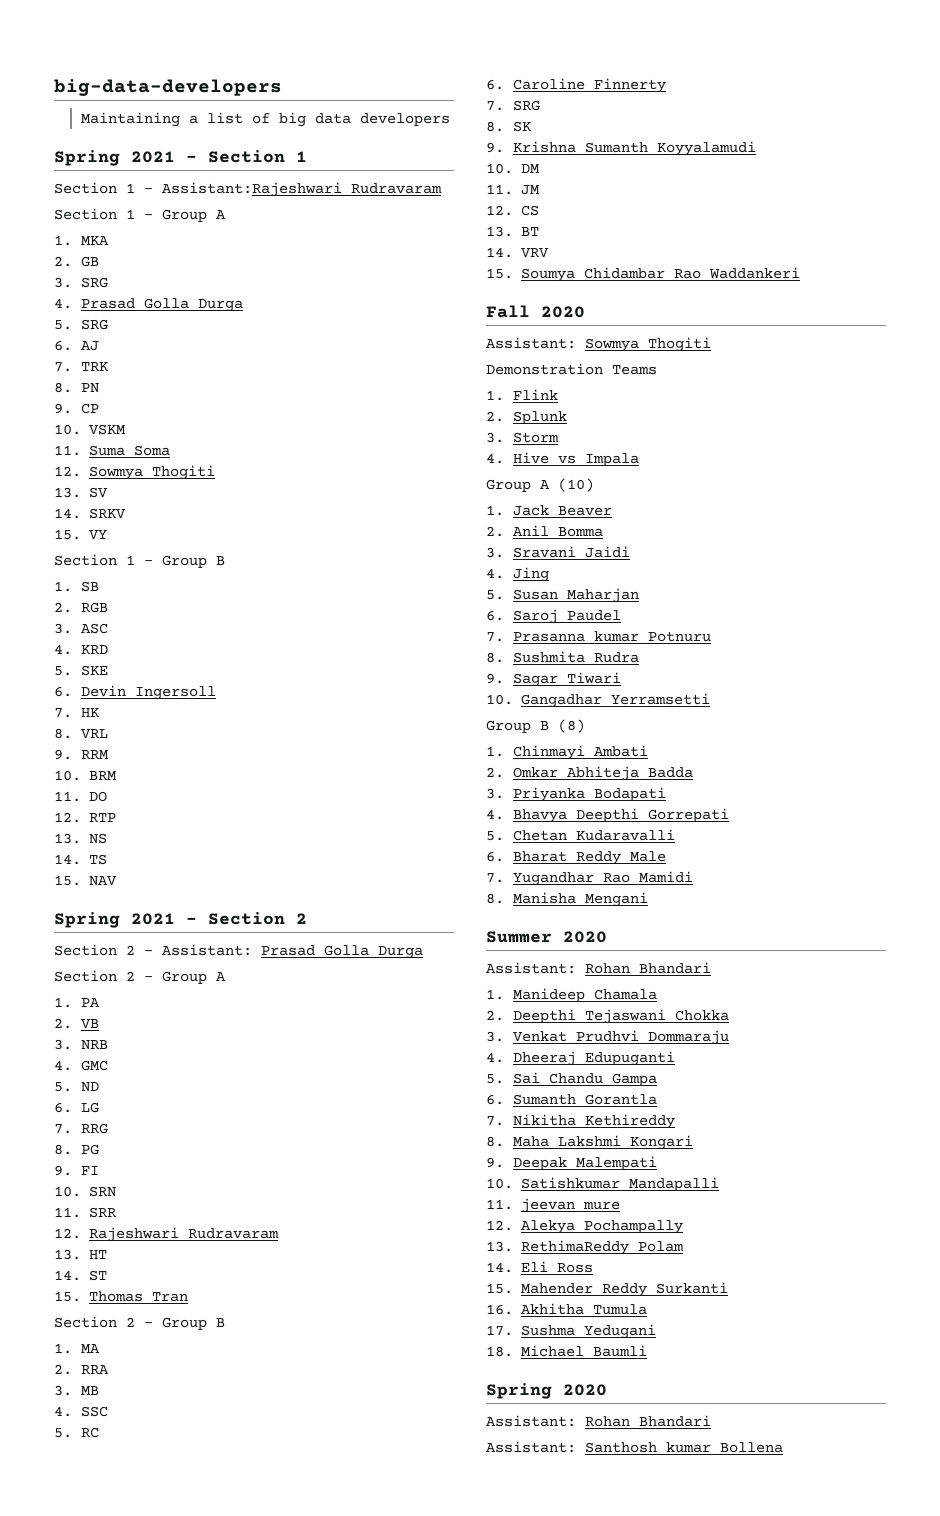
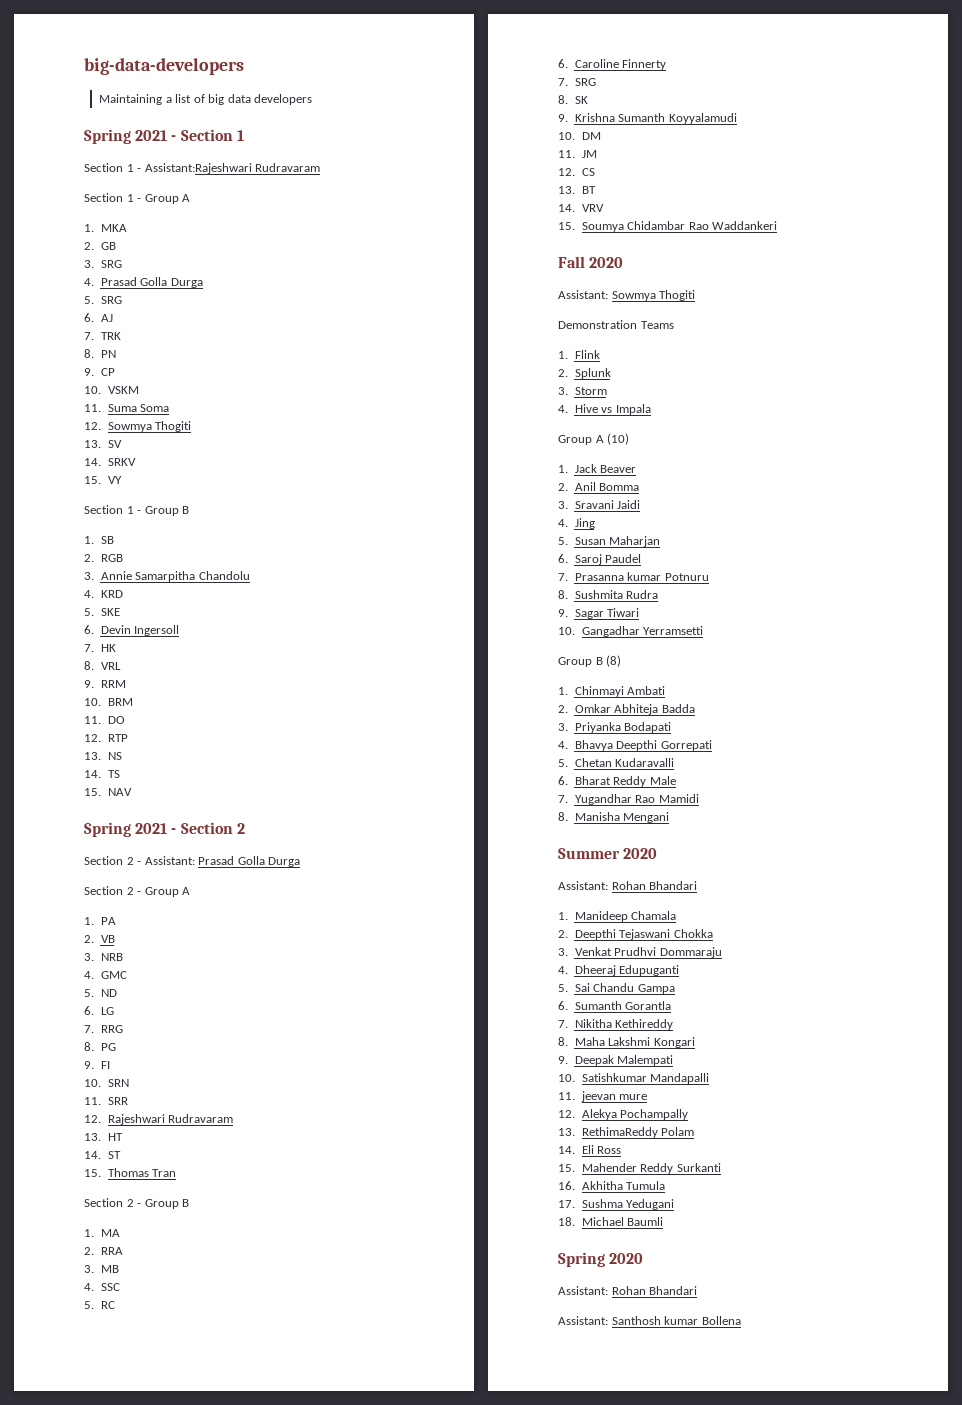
[80,623,108,634] ASC -> [100,571,250,582] Annie Samarpitha Chandolu

